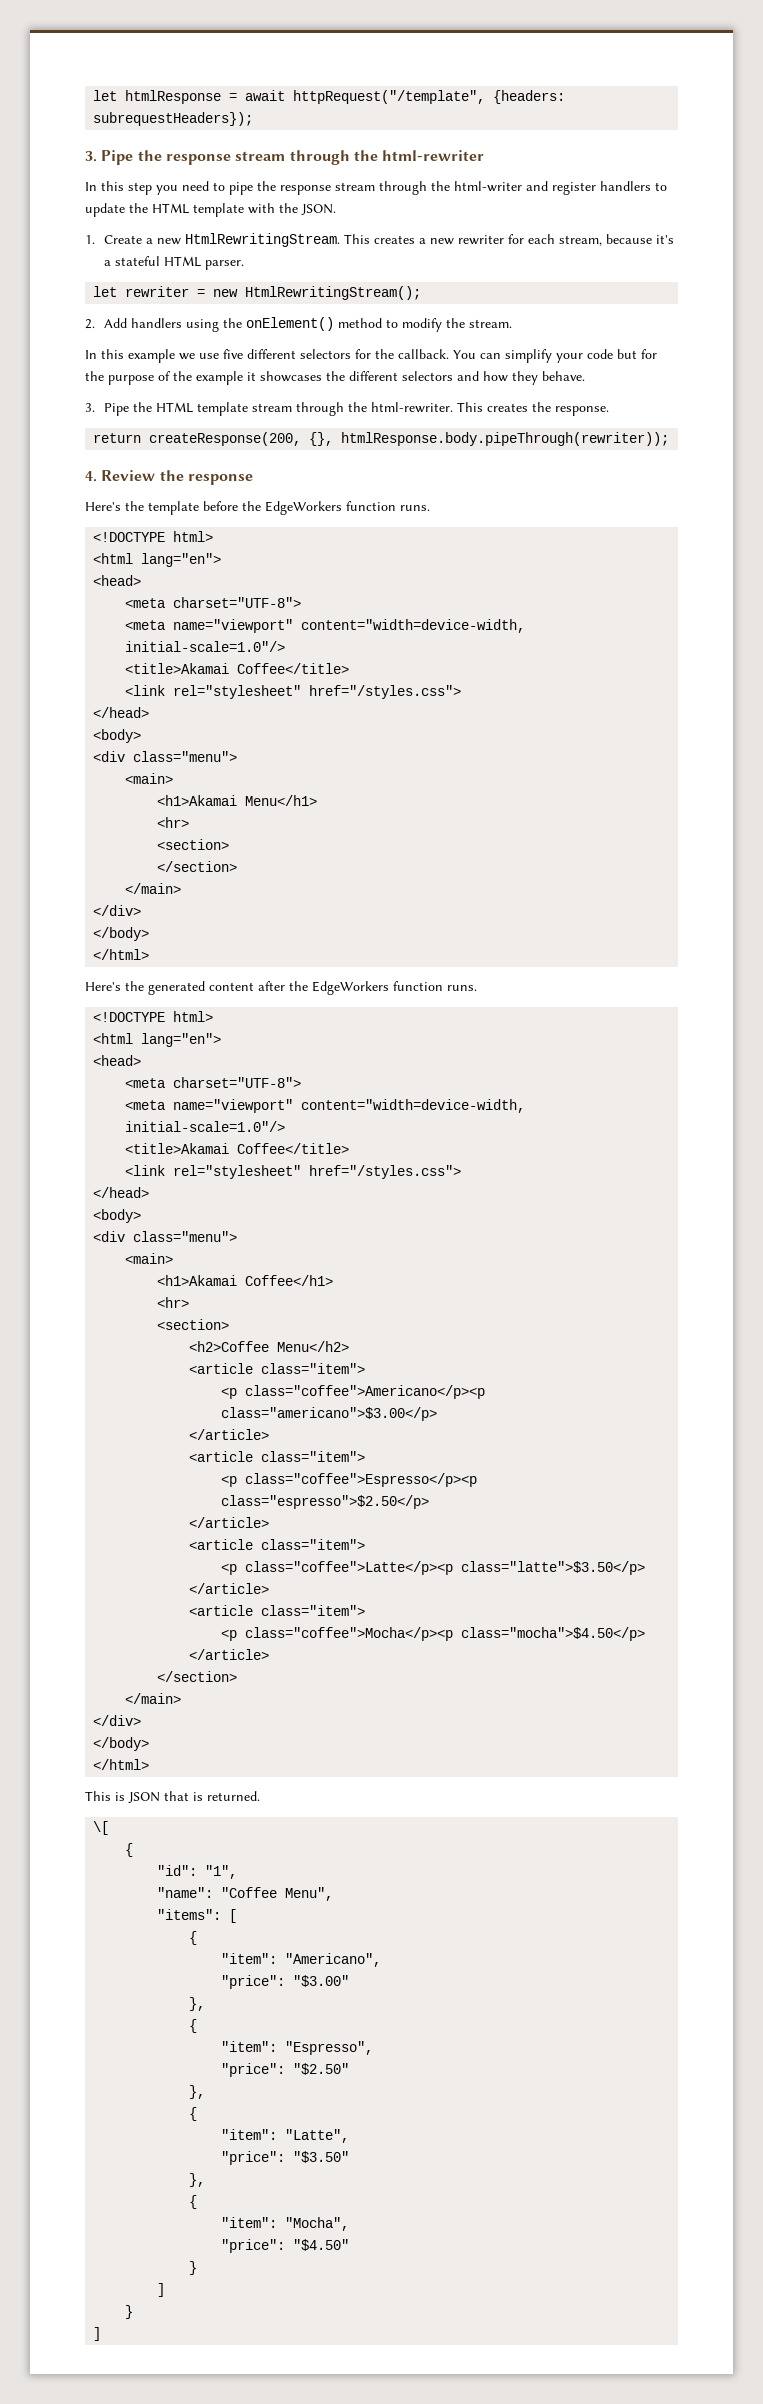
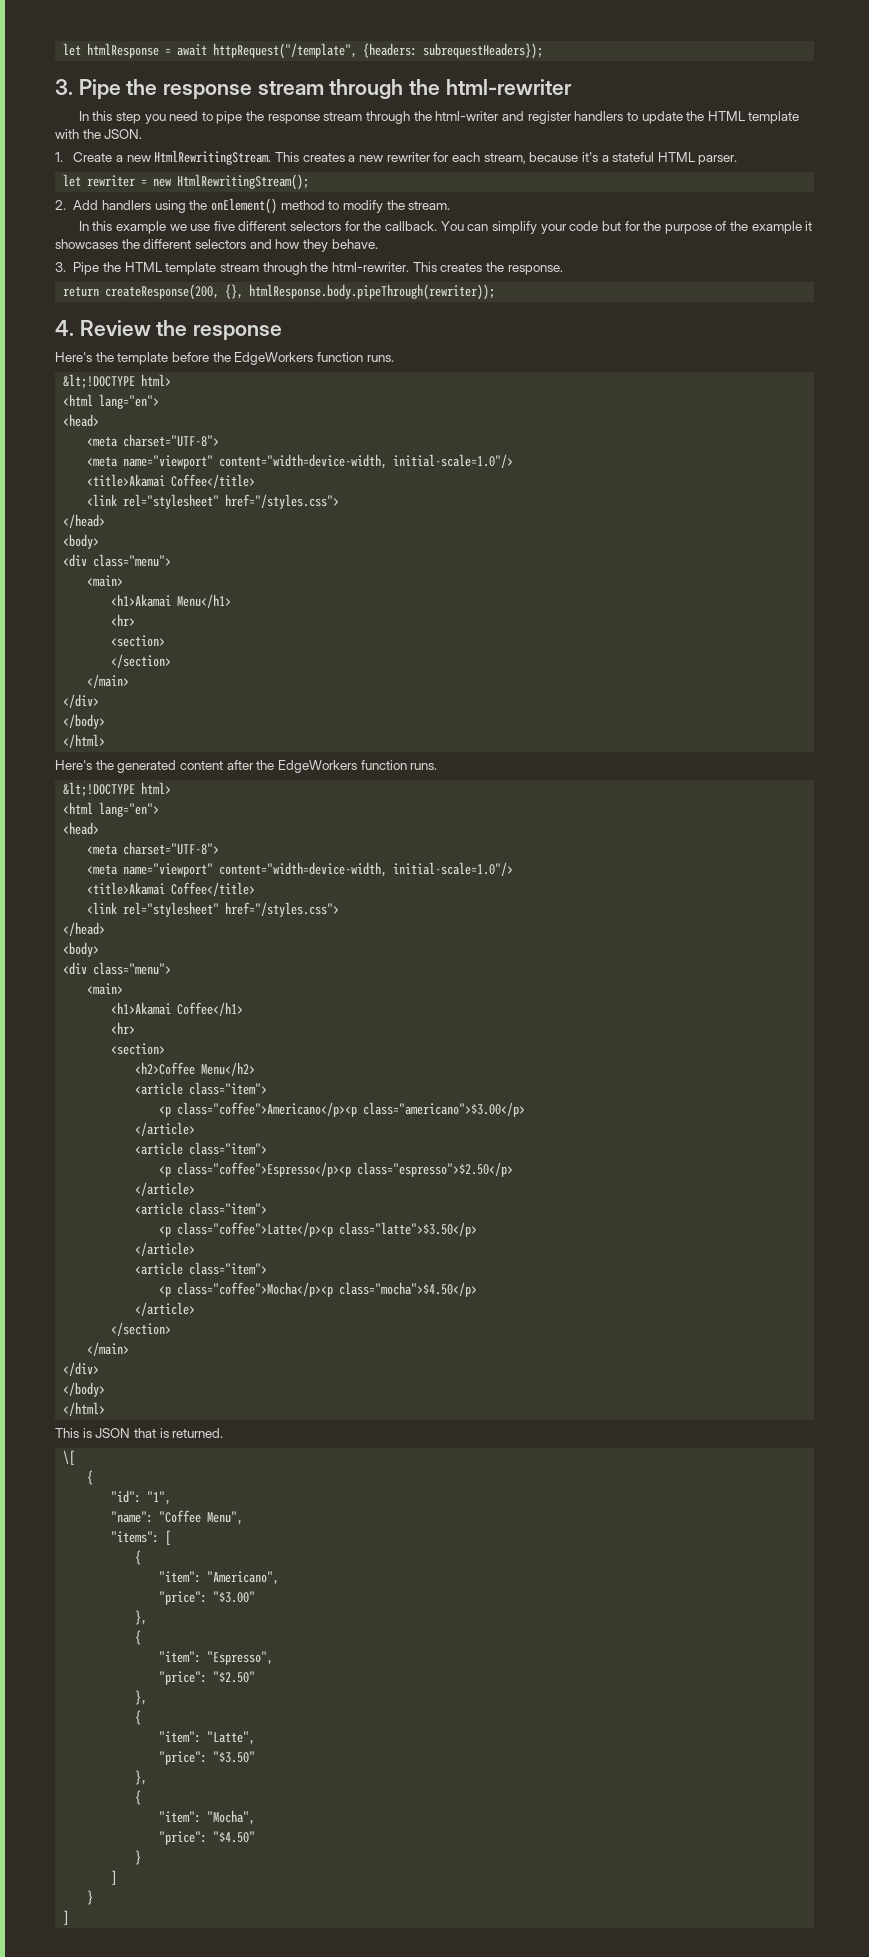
[93,532,166,542] <!DOCTYPE -> [63,374,136,389] &lt;!DOCTYPE
[93,1012,166,1022] <!DOCTYPE -> [63,782,136,797] &lt;!DOCTYPE

